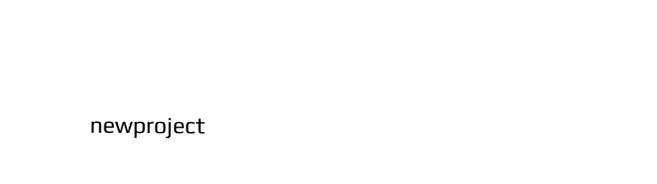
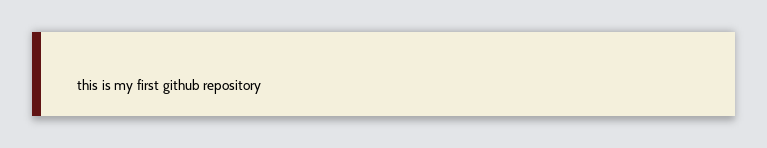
[89,116,205,140] newproject -> [77,79,262,94] this is my first github repository

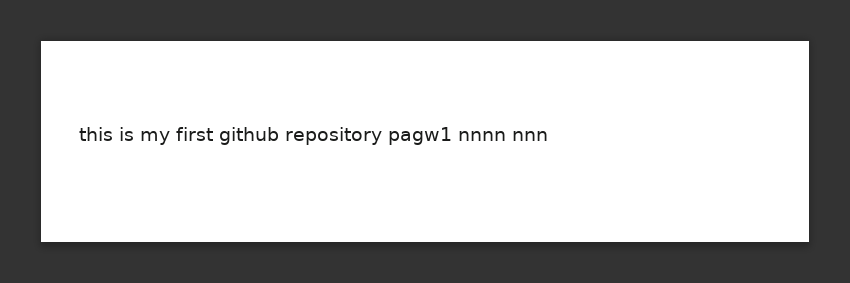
(262, 87) none -> [388,127,548,145] pagw1 nnnn nnn

